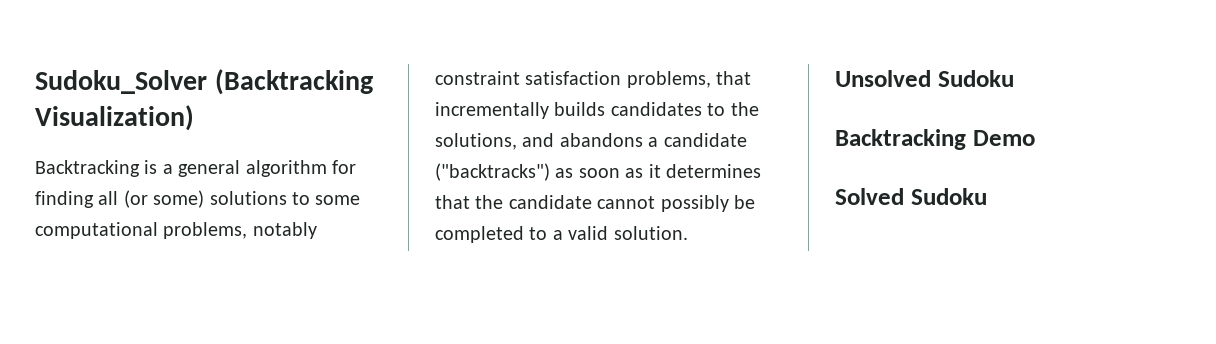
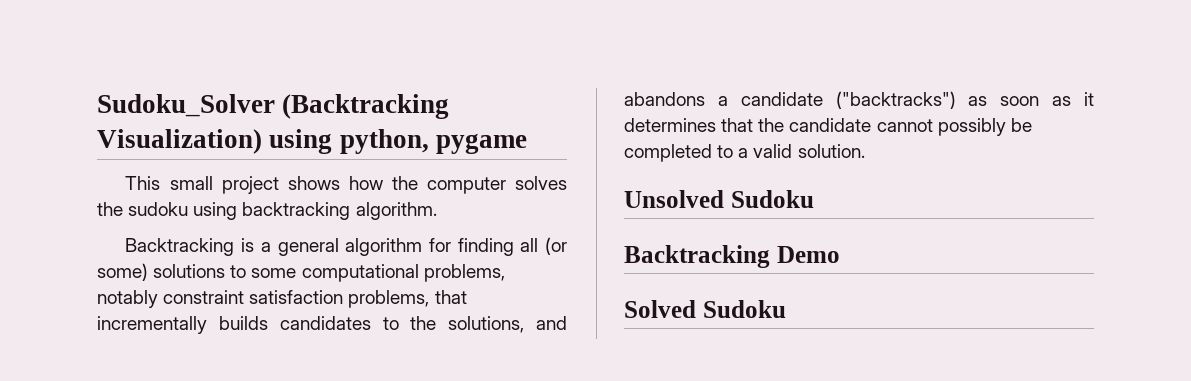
(194, 118) none -> [269,129,527,154] [125,176,567,194] [97,202,437,220] using python, pygame // This small project shows how the computer solves the sudoku using backtracking algorithm.

